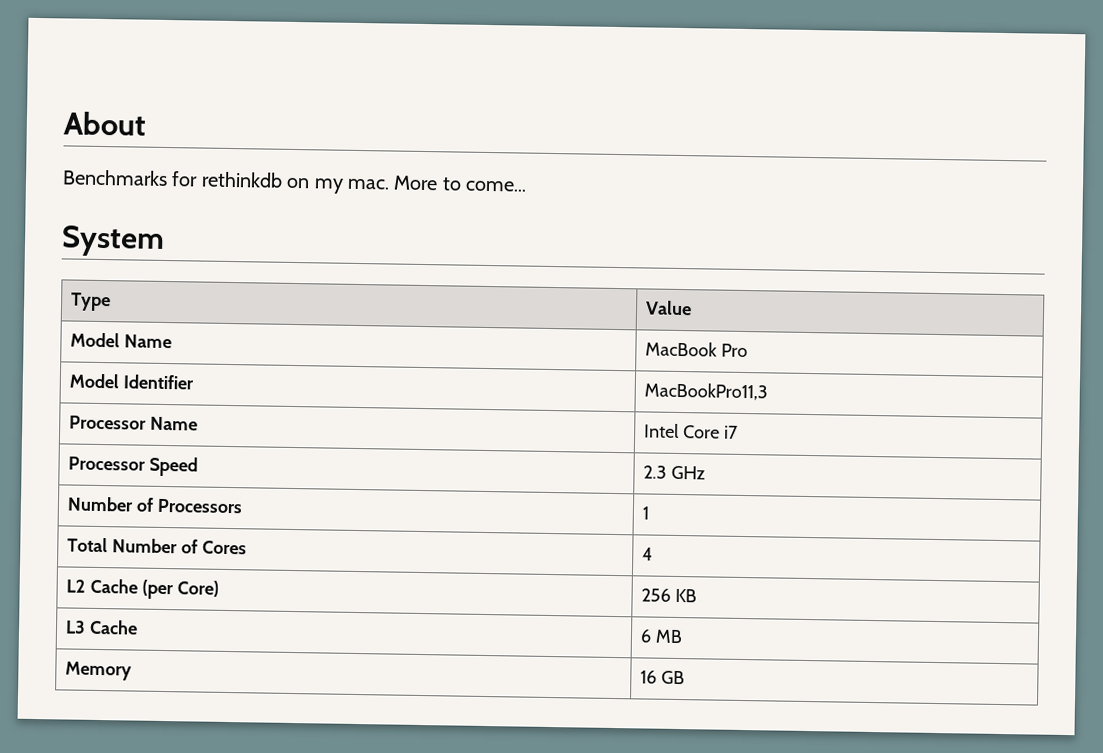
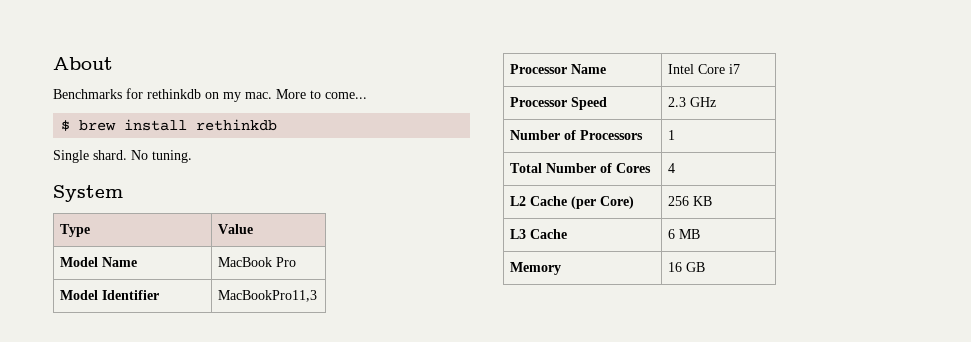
(528, 186) none -> [61,119,278,131] [53,150,192,163] // $ brew install rethinkdb // Single shard. No tuning.

